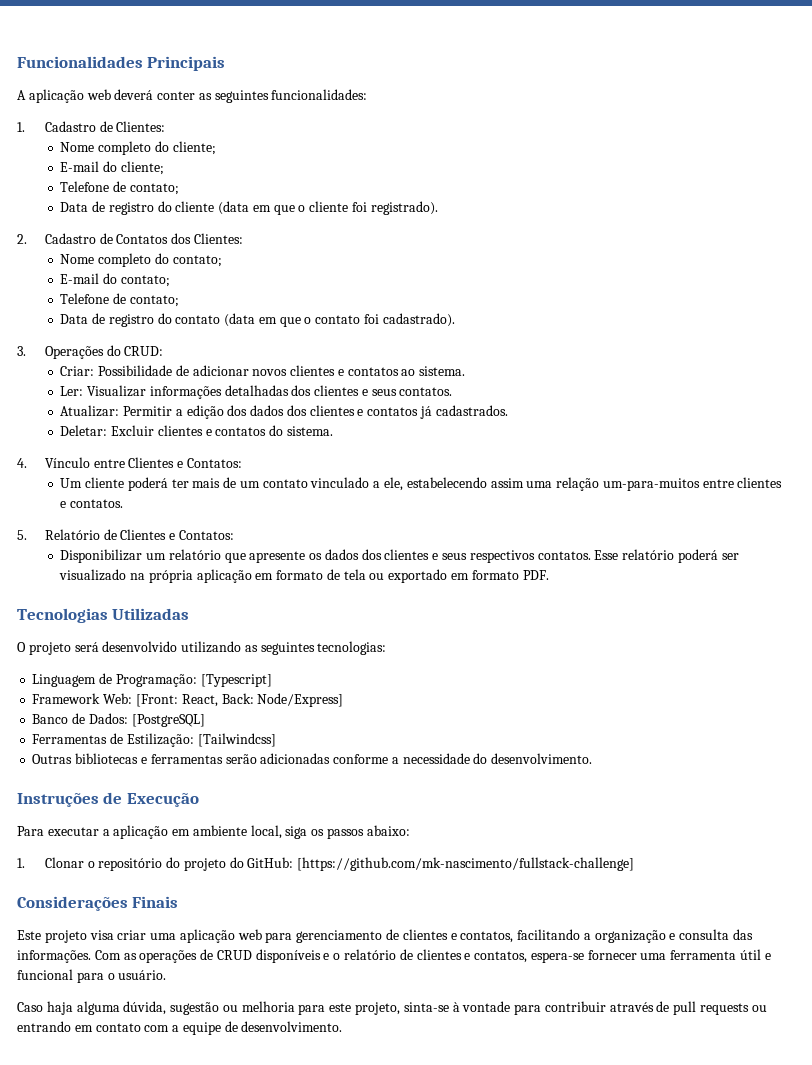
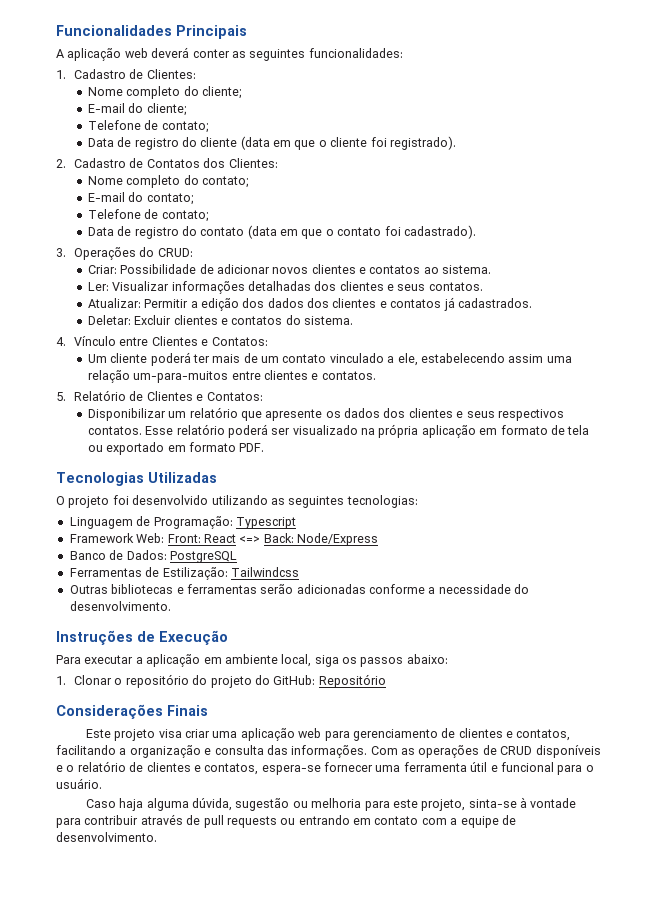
[74,642,99,652] será -> [112,495,129,505] foi
[200,674,272,687] [Typescript] -> [235,517,296,529] Typescript
[135,693,344,707] [Front: React, Back: Node/Express] -> [167,533,378,546] Front: React <=> Back: Node/Express
[131,714,205,727] [PostgreSQL] -> [169,551,237,563] PostgreSQL
[197,733,276,747] [Tailwindcss] -> [230,567,299,577] Tailwindcss
[297,857,635,871] [https://github.com/mk-nascimento/fullstack-challenge] -> [318,674,386,688] Repositório

